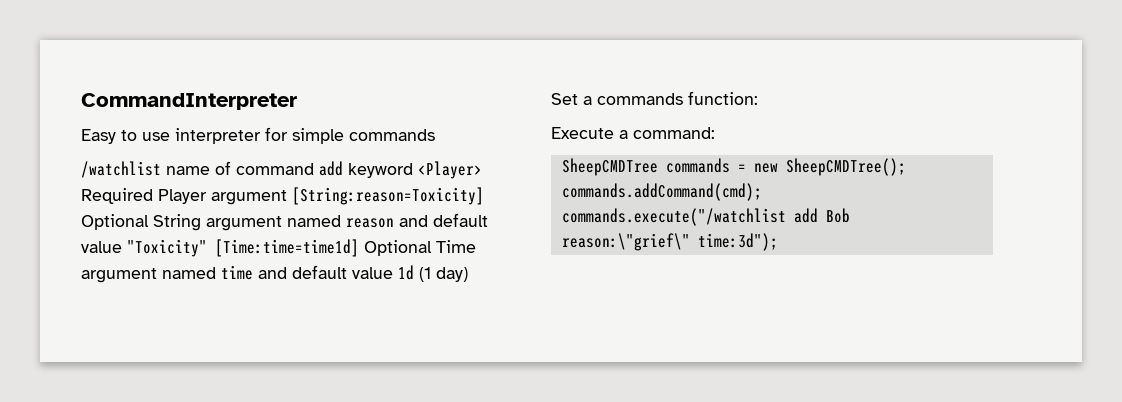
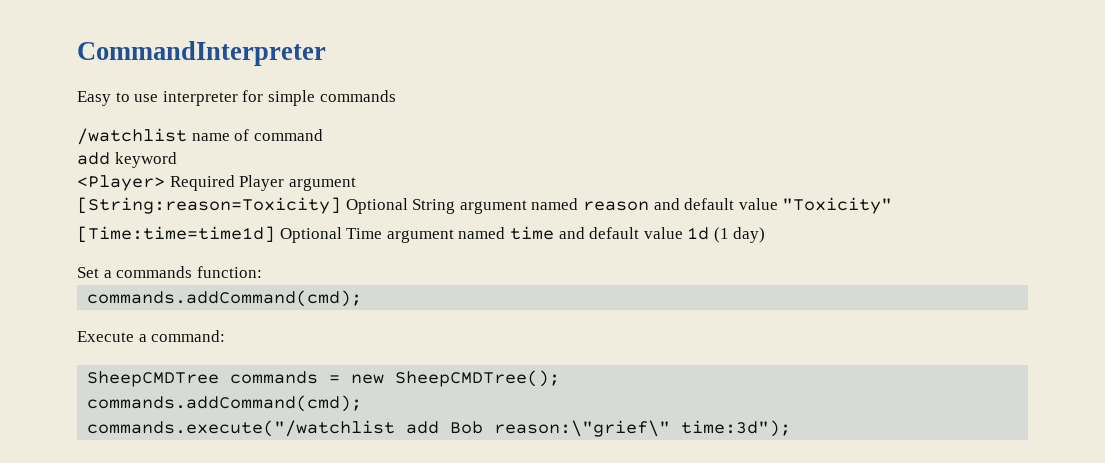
(314, 169) none -> (323, 135) //
(413, 170) none -> (177, 160) //
(287, 197) none -> (356, 184) //
(207, 248) none -> (893, 205) //
(758, 98) none -> [87,290,363,307] // commands.addCommand(cmd);

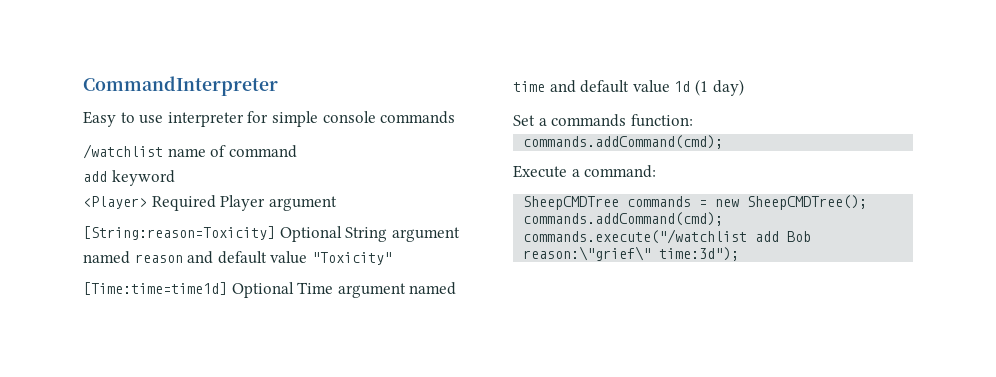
(315, 98) none -> [322,111,376,123] console

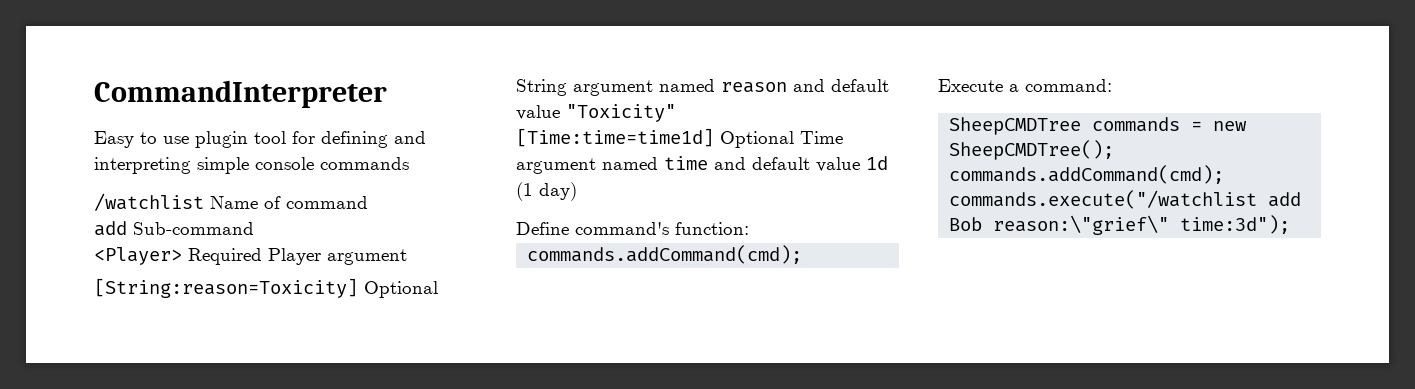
[167,111,269,127] interpreter for -> [195,131,426,148] [94,157,191,174] plugin tool for defining and interpreting
[167,148,206,157] name -> [210,196,258,209] Name
[111,170,175,186] keyword -> [133,222,254,235] Sub-command
[513,114,627,127] Set a commands -> [516,222,669,235] Define command's

